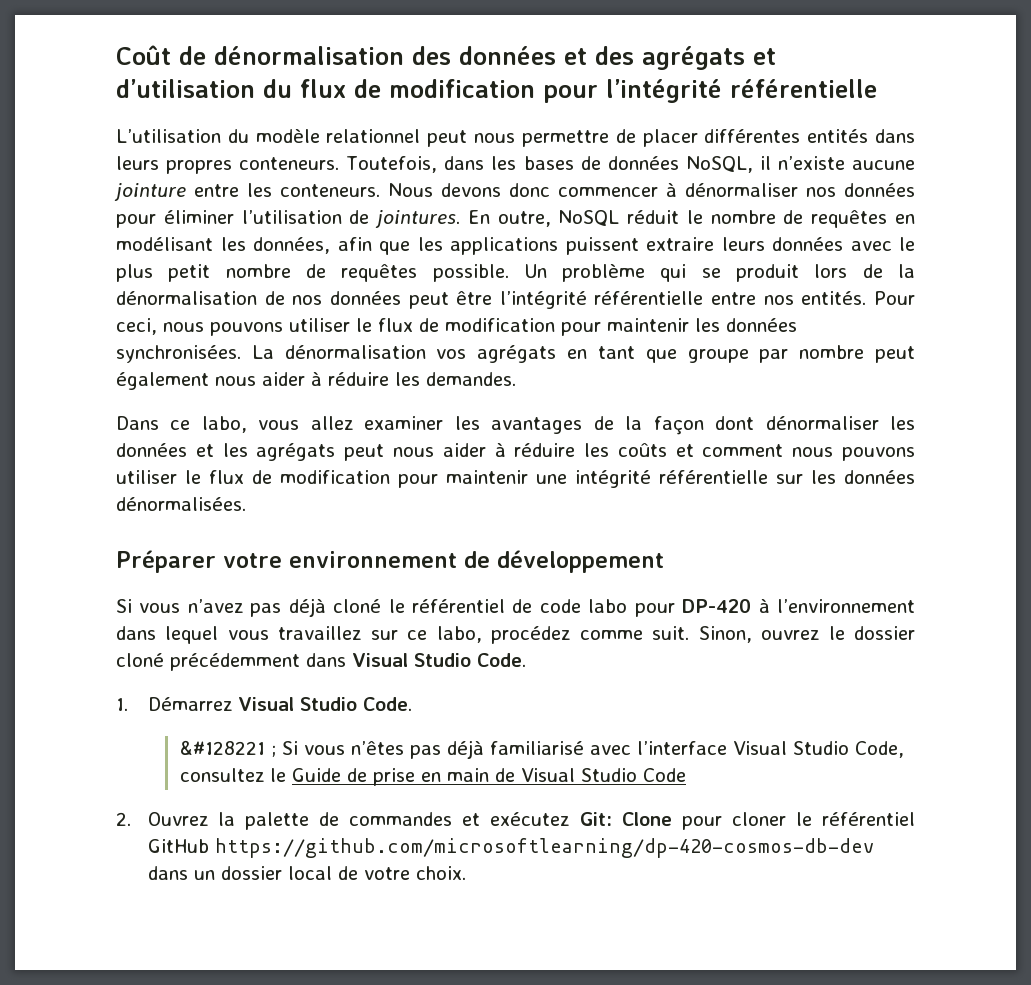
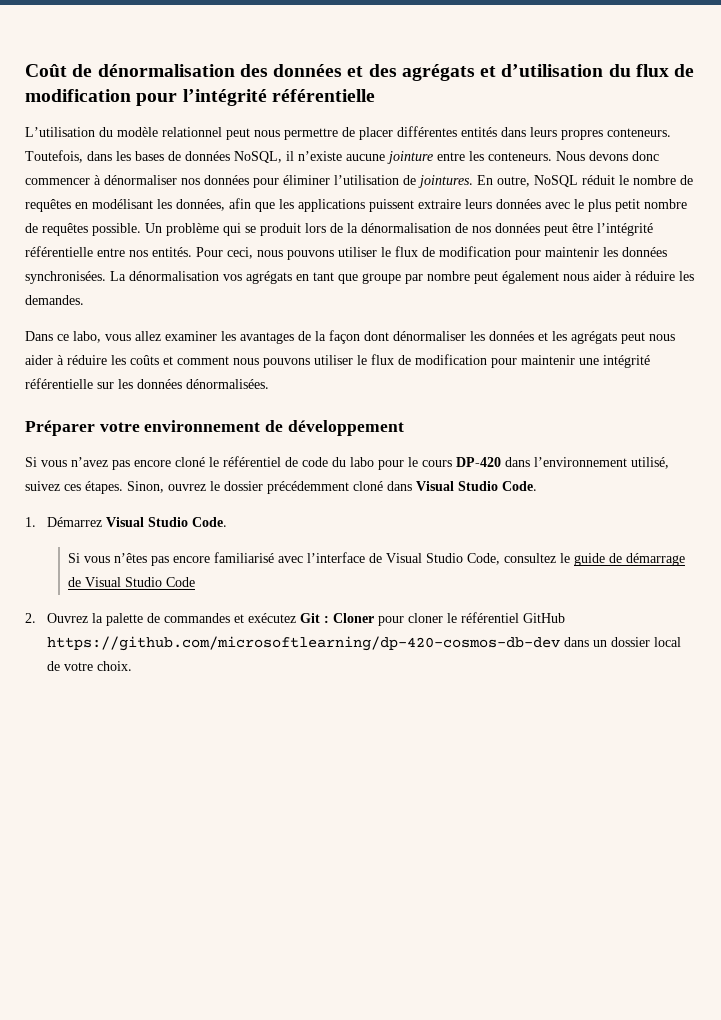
[288,598,326,617] déjà -> [134,460,171,467] encore
(581, 606) none -> [332,457,346,467] du
[682,599,916,613] [116,626,690,644] DP-420 à l’environnement dans lequel vous travaillez sur ce labo, procédez comme suit. -> [408,457,669,469] [25,481,123,494] le cours DP-420 dans l’environnement utilisé, suivez ces étapes.
[116,653,300,671] cloné précédemment -> [267,481,383,494] précédemment cloné
[179,740,276,757] &#128221 ; -> (227, 522) none
[446,740,484,759] déjà -> [173,556,211,563] encore
(727, 748) none -> [369,553,383,563] de
[291,768,489,786] Guide de prise en main -> [574,553,686,566] guide de démarrage
[579,812,672,826] Git: Clone -> [299,613,374,623] Git : Cloner

